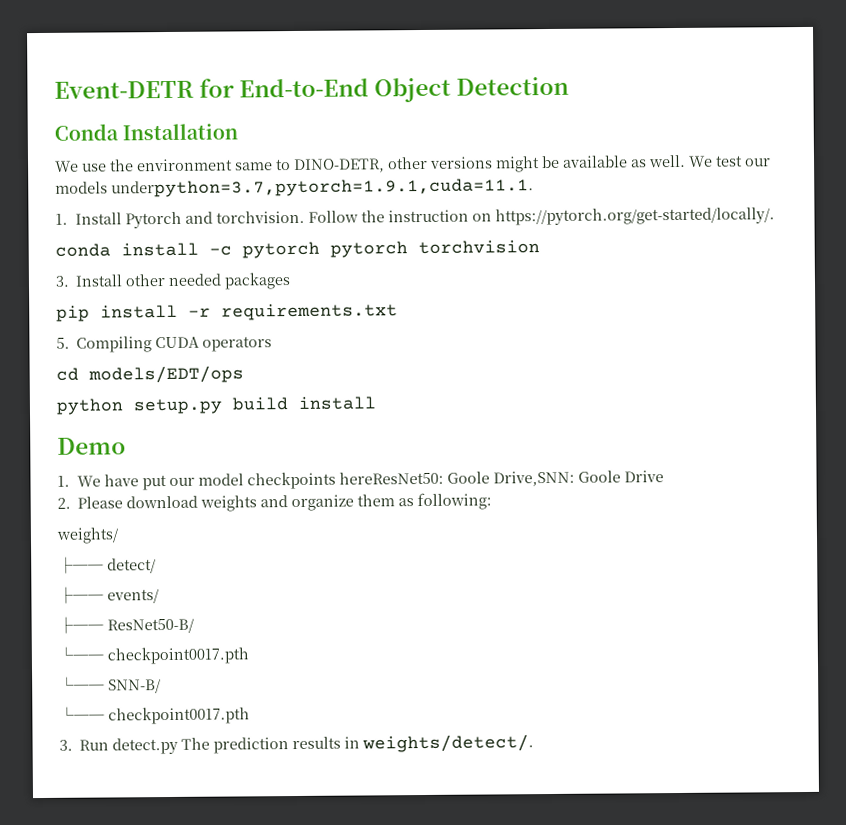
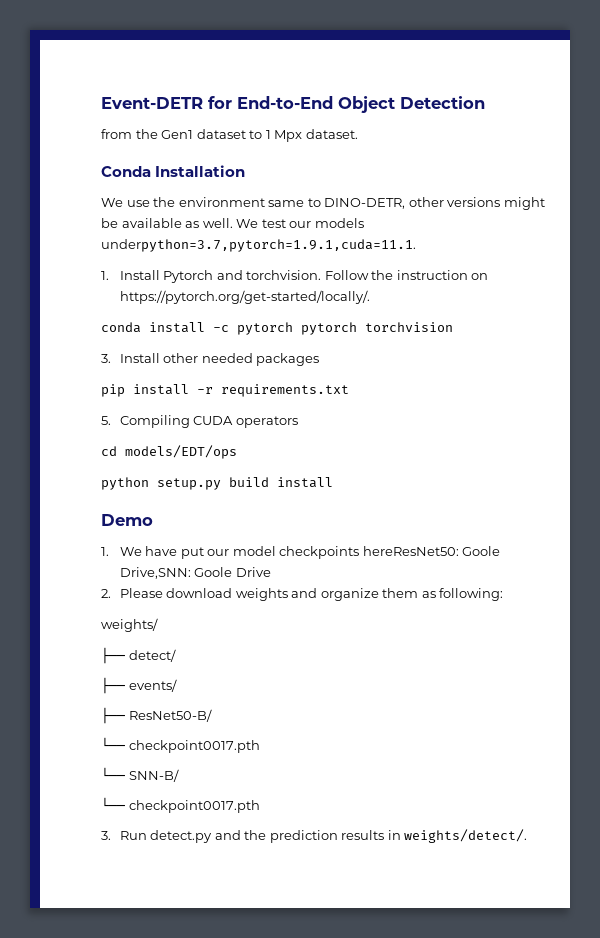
(570, 86) none -> [101,129,358,142] // from the Gen1 dataset to 1 Mpx dataset.
[181,737,211,750] The -> [214,830,267,840] and the

